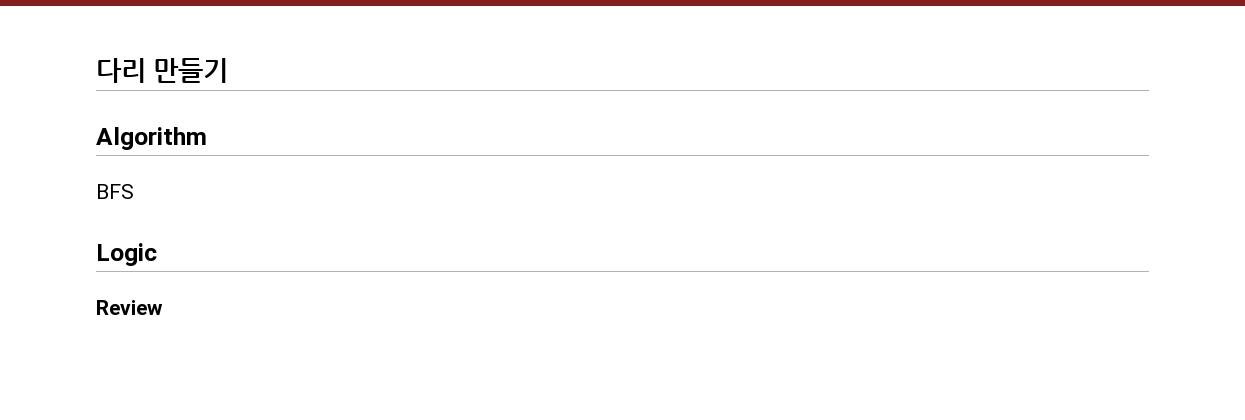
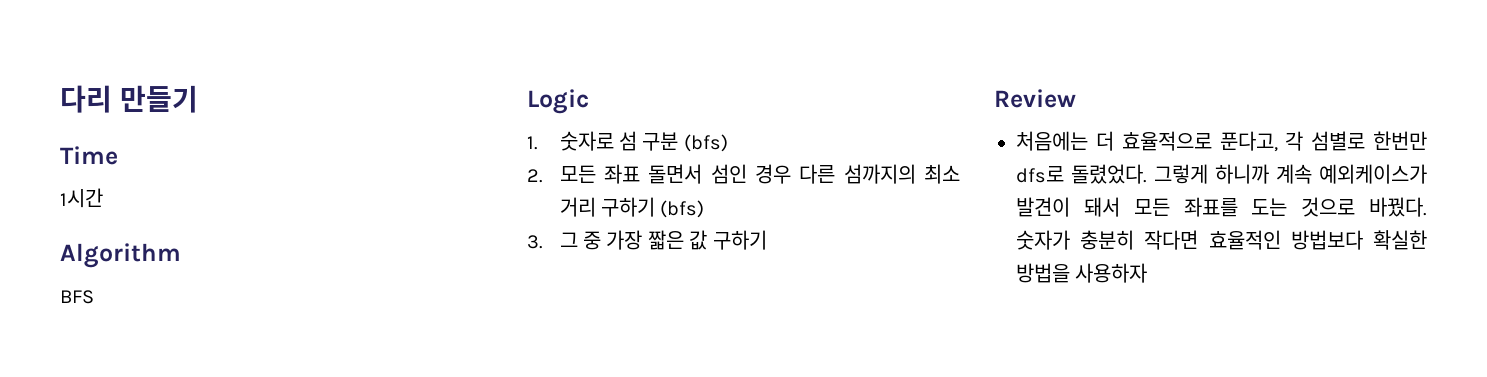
(229, 70) none -> [60,146,118,165] [60,188,103,208] // Time // 1시간
[96,300,163,315] Review -> [527,131,728,152] [527,164,960,184] [559,197,705,218] [527,230,767,250] [994,89,1076,108] [1016,131,1427,152] [1016,164,1427,184] [1016,197,1427,217] [1016,230,1427,250] [1016,263,1148,283] 1. 숫자로 섬 구분 (bfs) // 2. 모든 좌표 돌면서 섬인 경우 다른 섬까지의 최소 거리 구하기 (bfs) // 3. 그 중 가장 짧은 값 구하기 // Review // 처음에는 더 효율적으로 푼다고, 각 섬별로 한번만 dfs로 돌렸었다. 그렇게 하니까 계속 예외케이스가 발견이 돼서 모든 좌표를 도는 것으로 바꿨다. 숫자가 충분히 작다면 효율적인 방법보다 확실한 방법을 사용하자

